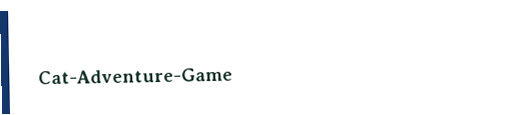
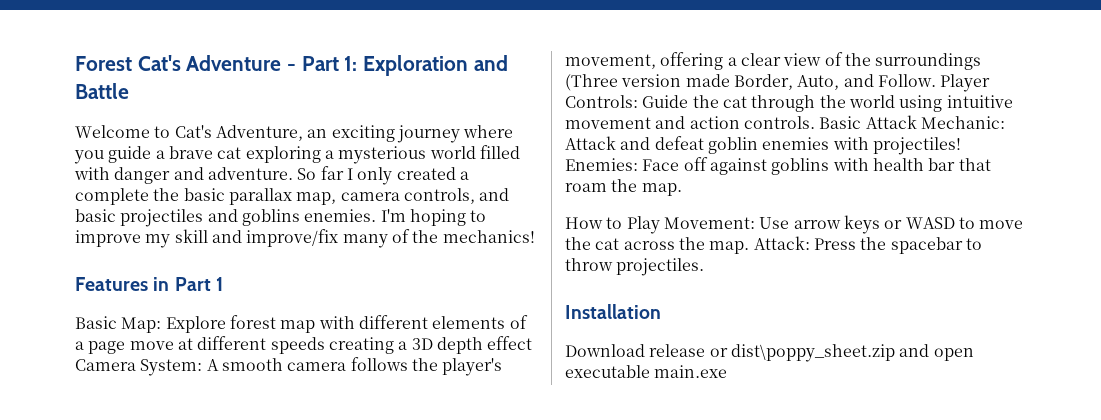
[38,67,233,85] Cat-Adventure-Game -> [75,55,508,76] [75,83,129,99] [75,125,514,143] [74,145,520,164] [74,166,469,185] [75,188,510,205] [75,209,487,227] [75,229,535,248] [75,277,223,291] [75,315,528,333] [75,336,533,354] [75,357,503,376] [565,52,982,70] [565,74,991,92] [565,95,1013,112] [565,115,1005,129] [565,136,961,155] [565,157,991,175] [565,179,682,196] [565,215,1024,234] [565,236,982,254] [565,258,705,276] [565,304,661,319] [565,344,974,362] [565,365,728,378] Forest Cat's Adventure - Part 1: Exploration and Battle // Welcome to Cat's Adventure, an exciting journey where you guide a brave cat exploring a mysterious world filled with danger and adventure. So far I only created a complete the basic parallax map, camera controls, and basic projectiles and goblins enemies. I'm hoping to improve my skill and improve/fix many of the mechanics! // Features in Part 1 // Basic Map: Explore forest map with different elements of a page move at different speeds creating a 3D depth effect Camera System: A smooth camera follows the player's movement, offering a clear view of the surroundings (Three version made Border, Auto, and Follow. Player Controls: Guide the cat through the world using intuitive movement and action controls. Basic Attack Mechanic: Attack and defeat goblin enemies with projectiles! Enemies: Face off against goblins with health bar that roam the map. // How to Play Movement: Use arrow keys or WASD to move the cat across the map. Attack: Press the spacebar to throw projectiles. // Installation // Download release or dist\poppy_sheet.zip and open executable main.exe

